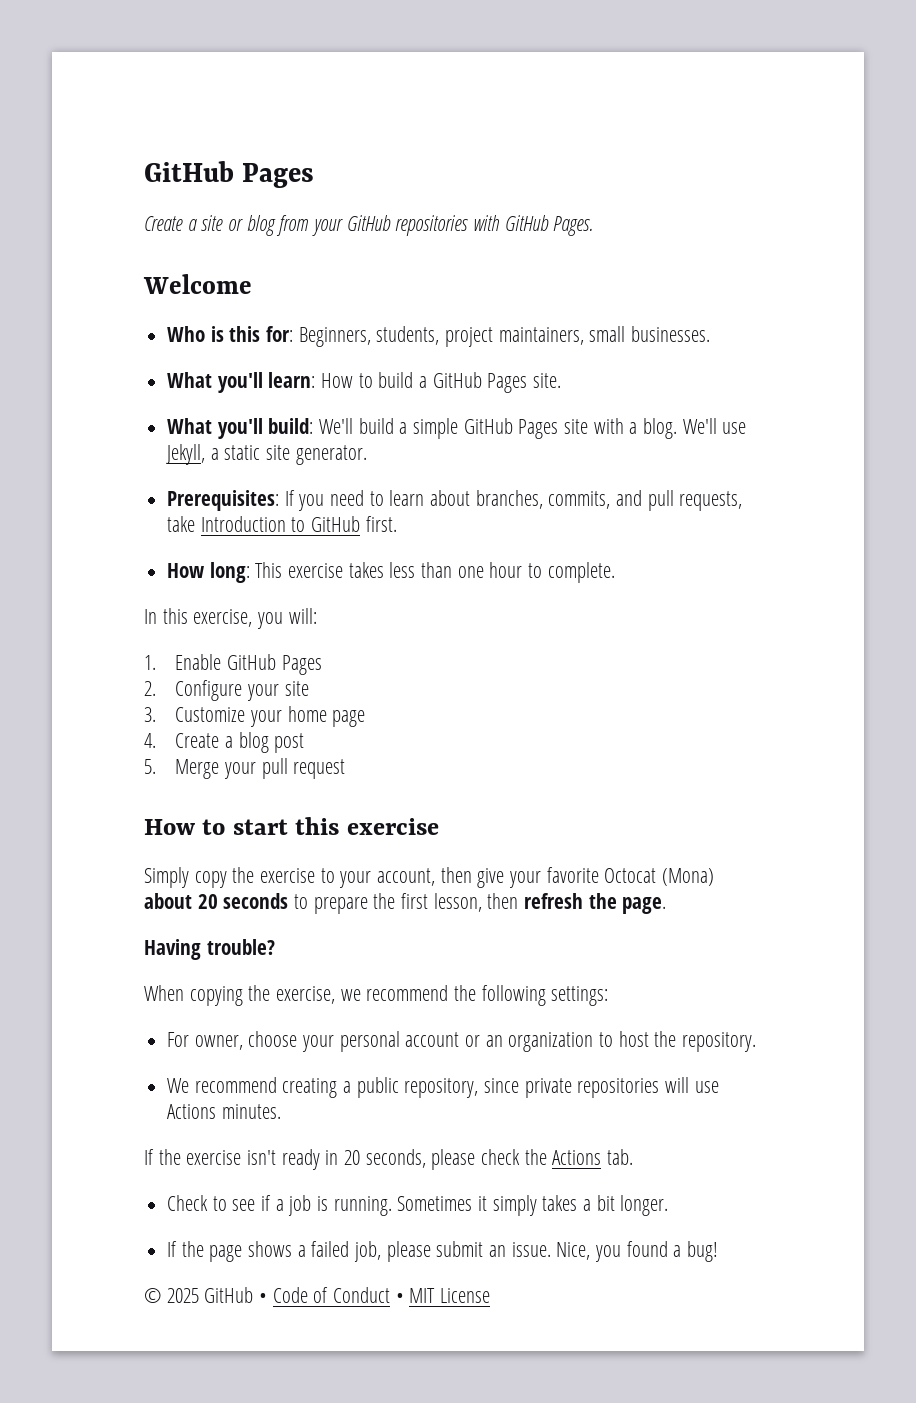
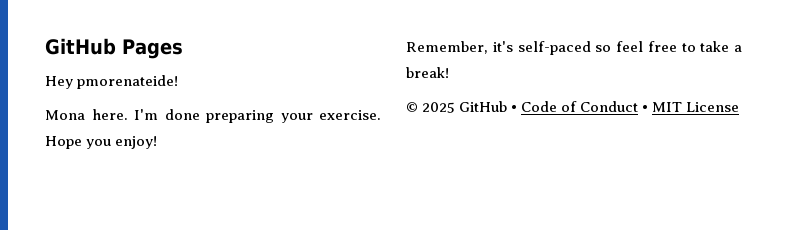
[144,161,315,188] [144,215,594,236] [143,274,252,294] [167,326,711,347] [167,372,562,393] [167,418,747,439] [166,444,367,465] [167,490,743,511] [167,516,397,532] [167,562,615,583] [144,608,317,629] [144,654,322,675] [144,680,309,701] [144,706,366,727] [144,732,305,753] [144,758,346,779] [144,817,439,835] [144,867,715,888] [144,893,667,914] [144,939,275,960] [144,985,609,1006] [167,1031,757,1052] [167,1077,719,1098] [167,1104,281,1119] [144,1149,634,1170] [167,1195,669,1216] [167,1241,719,1262] GitHub Pages // Create a site or blog from your GitHub repositories with GitHub Pages. // Welcome // Who is this for: Beginners, students, project maintainers, small businesses. // What you'll learn: How to build a GitHub Pages site. // What you'll build: We'll build a simple GitHub Pages site with a blog. We'll use Jekyll, a static site generator. // Prerequisites: If you need to learn about branches, commits, and pull requests, take Introduction to GitHub first. // How long: This exercise takes less than one hour to complete. // In this exercise, you will: // 1. Enable GitHub Pages // 2. Configure your site // 3. Customize your home page // 4. Create a blog post // 5. Merge your pull request // How to start this exercise // Simply copy the exercise to your account, then give your favorite Octocat (Mona) about 20 seconds to prepare the first lesson, then refresh the page. // Having trouble? // When copying the exercise, we recommend the following settings: // For owner, choose your personal account or an organization to host the repository. // We recommend creating a public repository, since private repositories will use Actions minutes. // If the exercise isn't ready in 20 seconds, please check the Actions tab. // Check to see if a job is running. Sometimes it simply takes a bit longer. // If the page shows a failed job, please submit an issue. Nice, you found a bug! -> [45,38,183,59] [45,75,179,89] [45,109,381,123] [45,136,158,149] [406,41,742,55] [406,67,449,78] GitHub Pages // Hey pmorenateide! // Mona here. I'm done preparing your exercise. Hope you enjoy! // Remember, it's self-paced so feel free to take a break!

